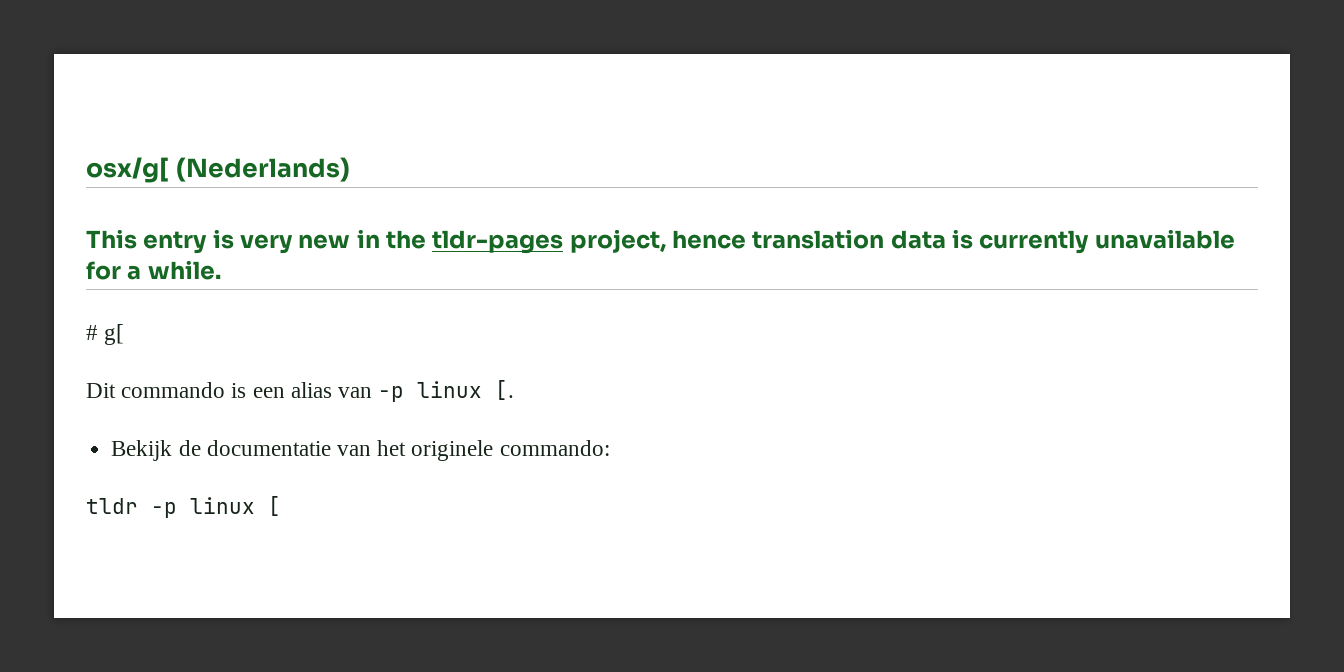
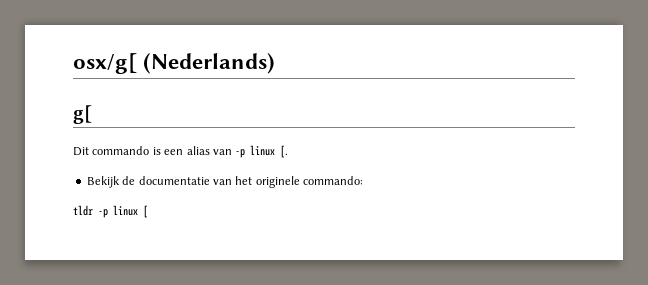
[86,229,1235,254] [86,260,221,280] [86,325,98,340] This entry is very new in the tldr-pages project, hence translation data is currently unavailable for a while. // # -> (276, 63) none

